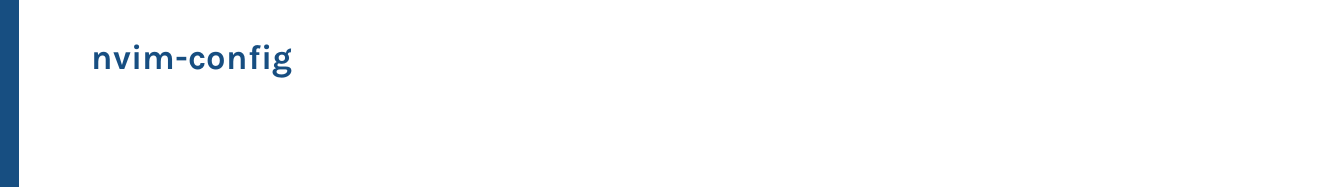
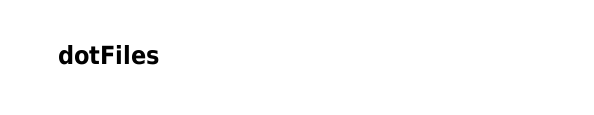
[91,44,292,78] nvim-config -> [58,45,159,65] dotFiles

